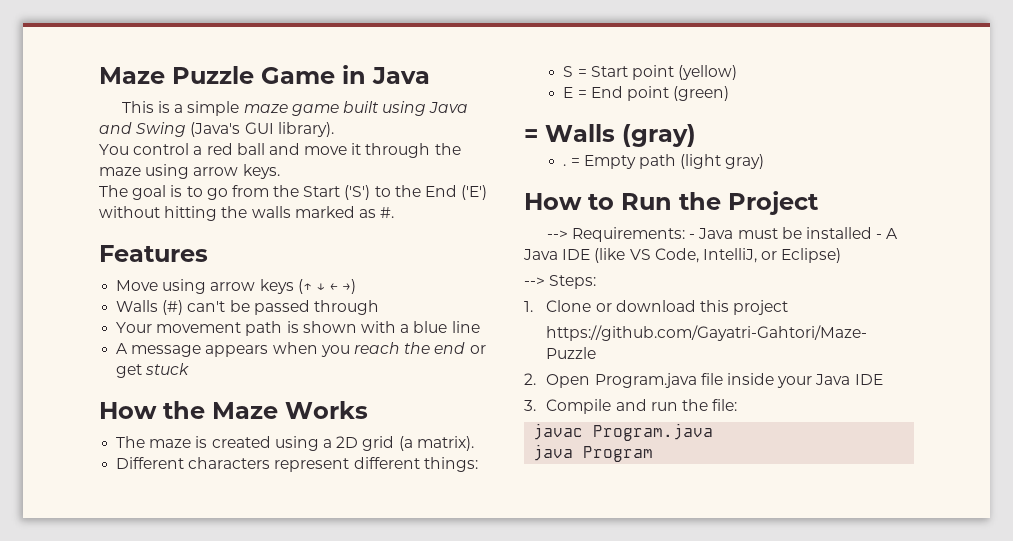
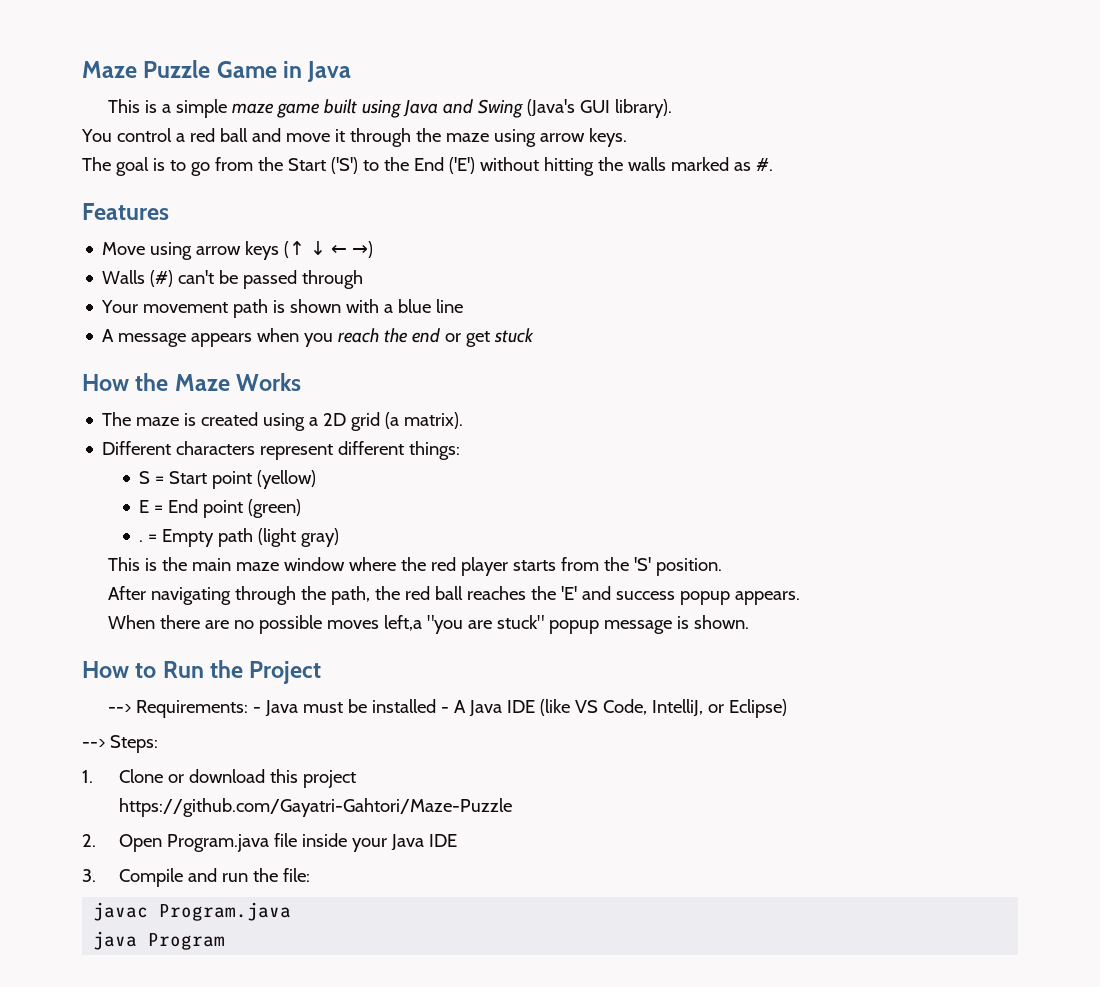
[524,124,696,147] // = Walls (gray) -> (302, 508) none
(765, 161) none -> [107,557,722,576] [107,586,800,605] [107,615,749,634] // This is the main maze window where the red player starts from the 'S' position. // After navigating through the path, the red ball reaches the 'E' and success popup appears. // When there are no possible moves left,a "you are stuck" popup message is shown.

